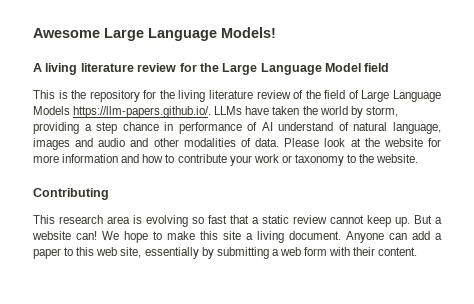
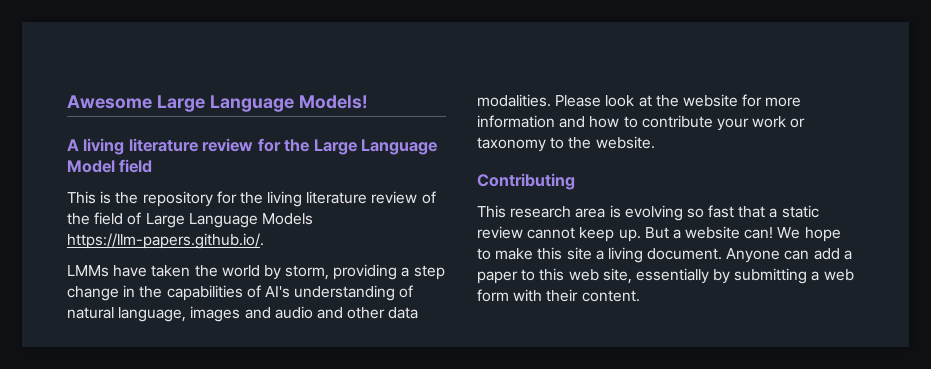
[214,106,243,115] LLMs -> [67,265,109,277] // LMMs
[122,122,334,134] chance in performance of AI understand -> [67,285,396,301] change in the capabilities of AI's understanding
[183,138,280,147] modalities of data. -> [388,307,419,319] [477,94,551,107] data modalities.

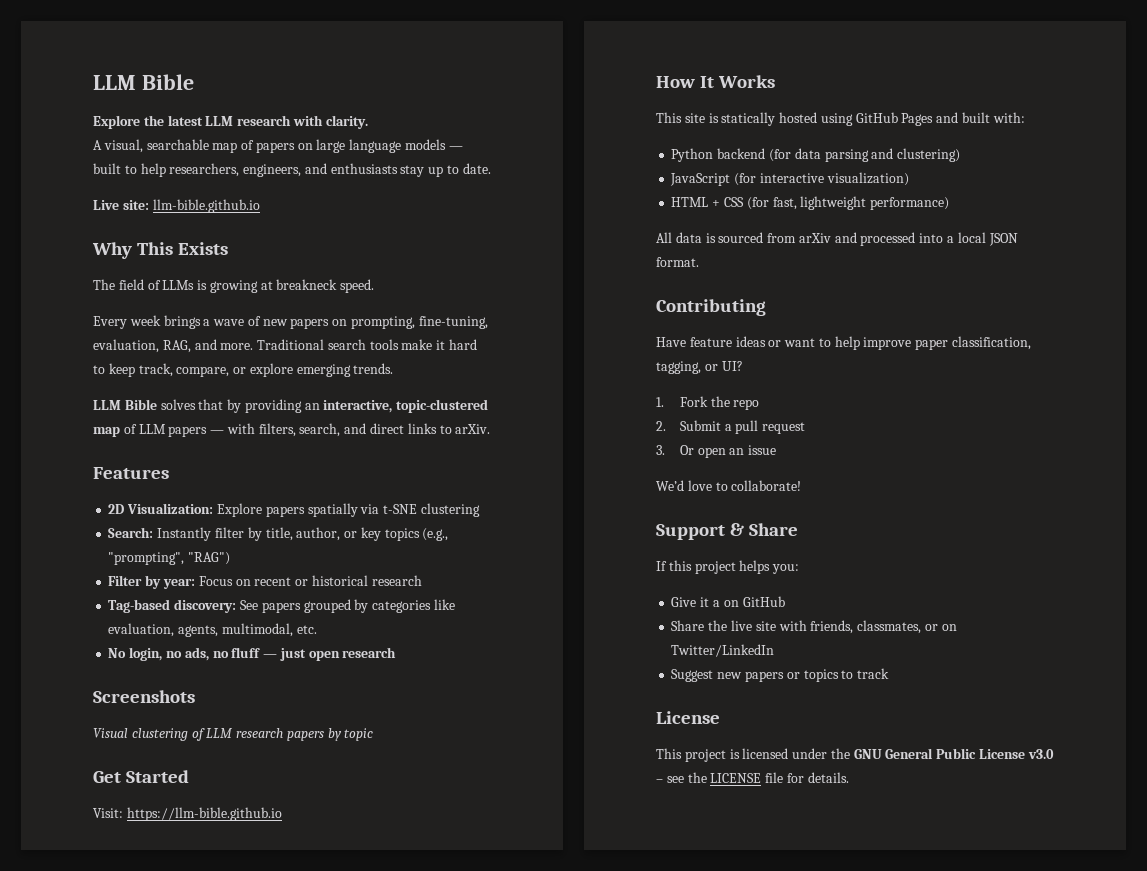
[67,95,368,112] [67,138,438,155] [67,159,153,173] [67,191,436,207] [67,212,313,228] [67,233,264,249] [67,264,445,280] [67,285,414,301] [67,306,419,322] [477,94,802,107] [477,115,806,131] [477,136,655,152] [477,173,575,190] [477,205,819,221] [477,226,841,242] [477,247,852,263] [477,268,854,284] [477,289,640,302] Awesome Large Language Models! // A living literature review for the Large Language Model field // This is the repository for the living literature review of the field of Large Language Models https://llm-papers.github.io/. // LMMs have taken the world by storm, providing a step change in the capabilities of AI's understanding of natural language, images and audio and other data modalities. Please look at the website for more information and how to contribute your work or taxonomy to the website. // Contributing // This research area is evolving so fast that a static review cannot keep up. But a website can! We hope to make this site a living document. Anyone can add a paper to this web site, essentially by submitting a web form with their content. -> [93,74,194,90] [93,115,368,129] [93,139,463,153] [93,163,491,177] [93,199,260,213] [92,242,229,259] [93,279,375,293] [93,315,488,329] [93,339,478,353] [93,363,394,377] [93,399,489,413] [93,423,491,437] [93,467,169,479] [108,503,480,517] [108,527,449,541] [108,552,231,565] [108,575,422,589] [108,599,455,613] [108,623,317,637] [108,647,397,661] [93,690,195,703] [93,728,374,741] [93,770,190,783] [93,807,282,821] [656,75,776,88] [656,112,1025,126] [671,148,961,162] [670,172,909,186] [671,196,950,210] [656,232,1018,246] [656,257,699,267] [656,299,766,316] [656,336,1032,350] [656,361,743,374] [656,396,760,410] [656,420,806,434] [656,445,777,458] [656,480,802,491] [656,523,799,540] [656,560,800,574] [671,596,785,607] [671,620,957,634] [671,644,775,657] [671,668,890,682] [656,711,720,724] [656,748,1054,762] [656,772,849,783] LLM Bible // Explore the latest LLM research with clarity. // A visual, searchable map of papers on large language models — built to help researchers, engineers, and enthusiasts stay up to date. // Live site: llm-bible.github.io // Why This Exists // The field of LLMs is growing at breakneck speed. // Every week brings a wave of new papers on prompting, fine-tuning, evaluation, RAG, and more. Traditional search tools make it hard to keep track, compare, or explore emerging trends. // LLM Bible solves that by providing an interactive, topic-clustered map of LLM papers — with filters, search, and direct links to arXiv. // Features // 2D Visualization: Explore papers spatially via t-SNE clustering // Search: Instantly filter by title, author, or key topics (e.g., "prompting", "RAG") // Filter by year: Focus on recent or historical research // Tag-based discovery: See papers grouped by categories like evaluation, agents, multimodal, etc. // No login, no ads, no fluff — just open research // Screenshots // Visual clustering of LLM research papers by topic // Get Started // Visit: https://llm-bible.github.io // How It Works // This site is statically hosted using GitHub Pages and built with: // Python backend (for data parsing and clustering) // JavaScript (for interactive visualization) // HTML + CSS (for fast, lightweight performance) // All data is sourced from arXiv and processed into a local JSON format. // Contributing // Have feature ideas or want to help improve paper classification, tagging, or UI? // 1. Fork the repo // 2. Submit a pull request // 3. Or open an issue // We’d love to collaborate! // Support & Share // If this project helps you: // Give it a on GitHub // Share the live site with friends, classmates, or on Twitter/LinkedIn // Suggest new papers or topics to track // License // This project is licensed under the GNU General Public License v3.0 – see the LICENSE file for details.

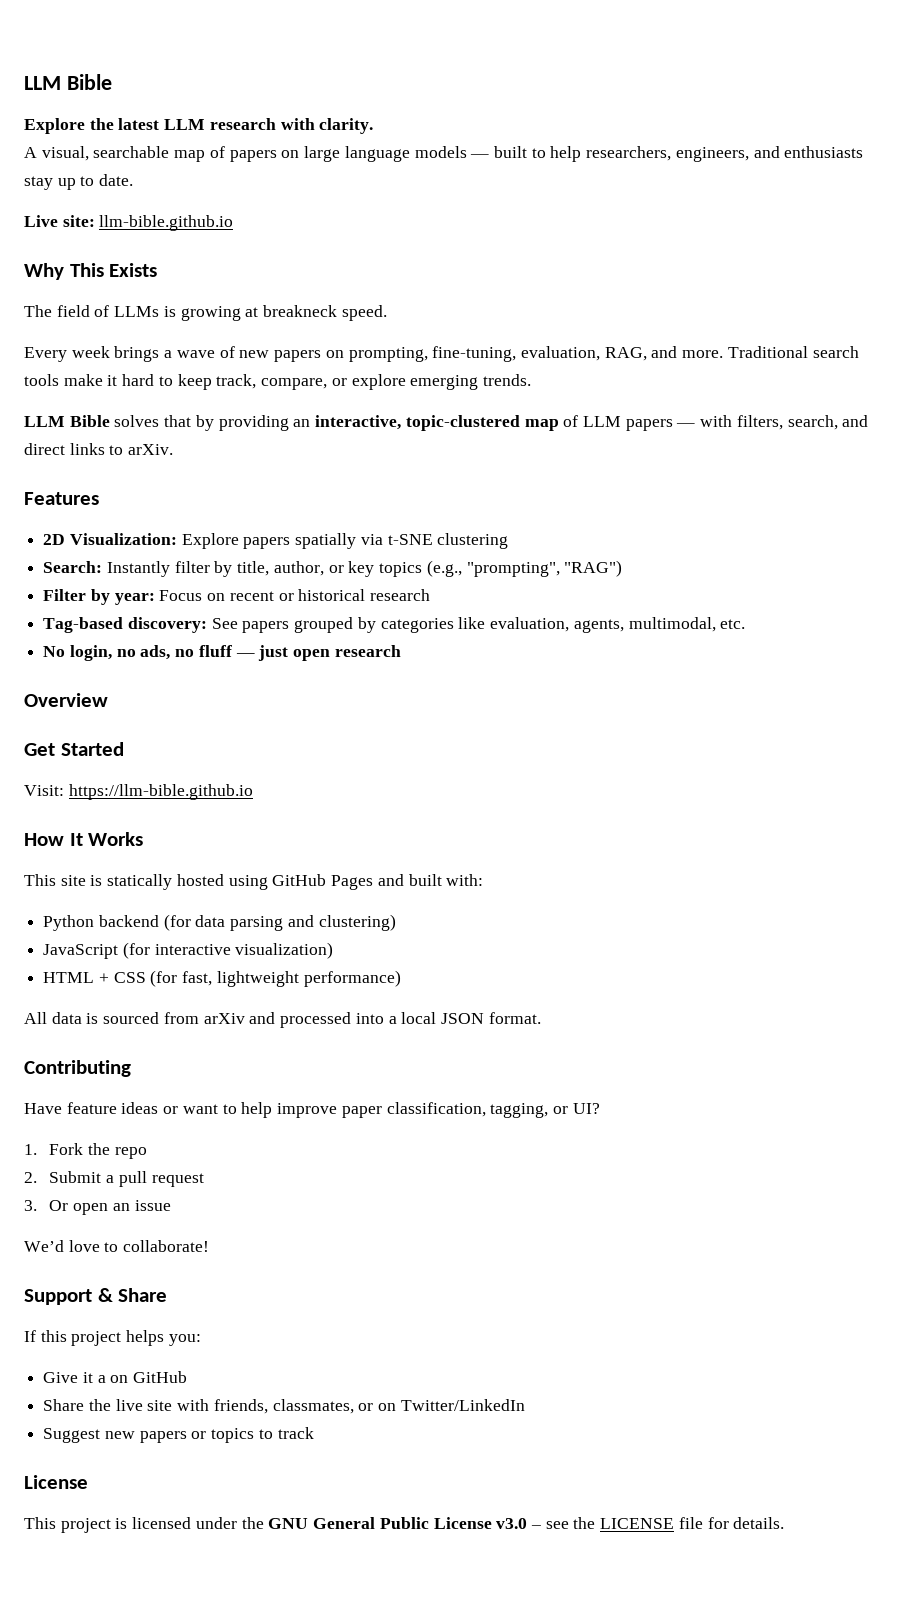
[93,690,195,703] [93,728,374,741] Screenshots // Visual clustering of LLM research papers by topic -> [24,693,108,707] Overview

